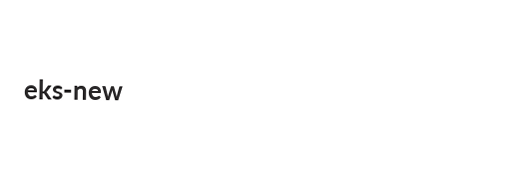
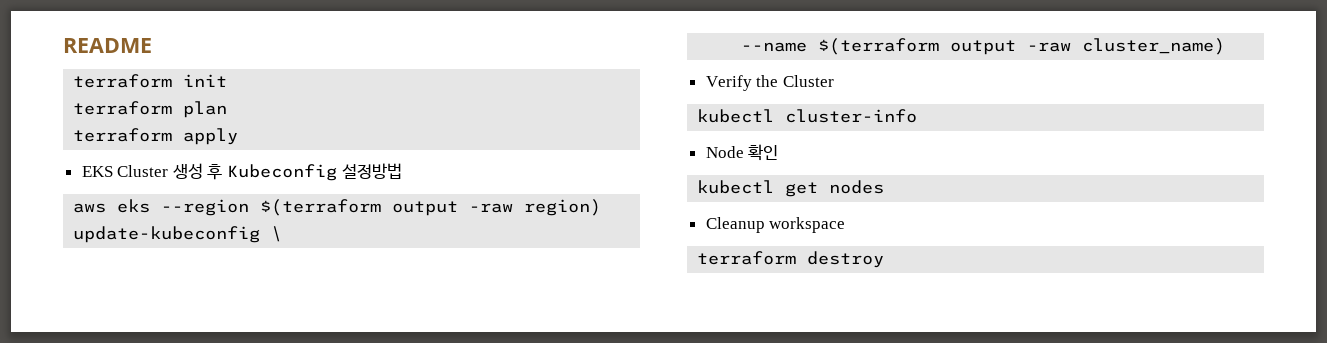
[23,79,124,101] eks-new -> [63,38,152,53] [73,74,228,88] [73,101,228,118] [73,128,239,145] [81,163,402,181] [73,199,602,216] [73,226,283,243] [741,38,1226,55] [705,75,834,91] [697,109,918,123] [705,144,779,161] [697,180,885,197] [705,217,846,233] [697,251,885,268] README // terraform init // terraform plan // terraform apply // EKS Cluster 생성 후 Kubeconfig 설정방법 // aws eks --region $(terraform output -raw region) update-kubeconfig \ // --name $(terraform output -raw cluster_name) // Verify the Cluster // kubectl cluster-info // Node 확인 // kubectl get nodes // Cleanup workspace // terraform destroy

